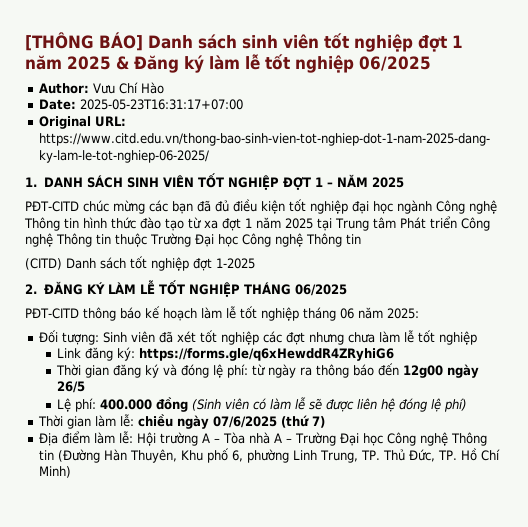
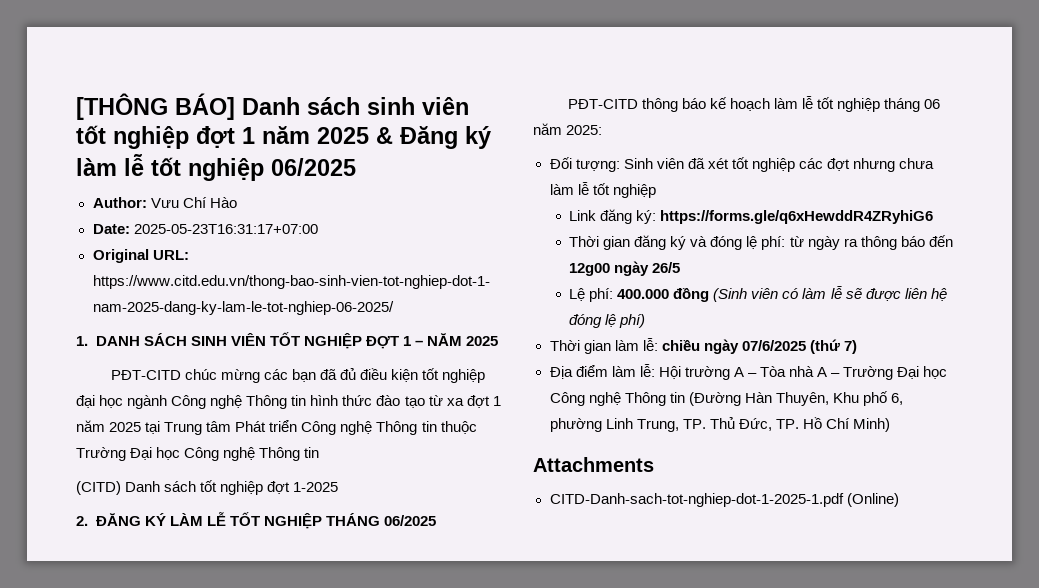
(72, 472) none -> [533,457,654,472] [549,493,899,507] // Attachments // CITD-Danh-sach-tot-nghiep-dot-1-2025-1.pdf (Online)

